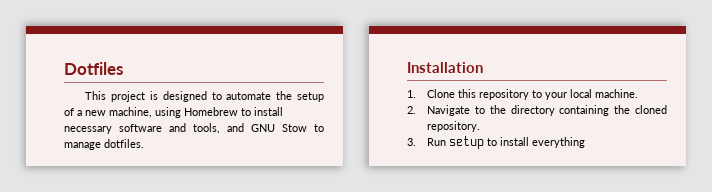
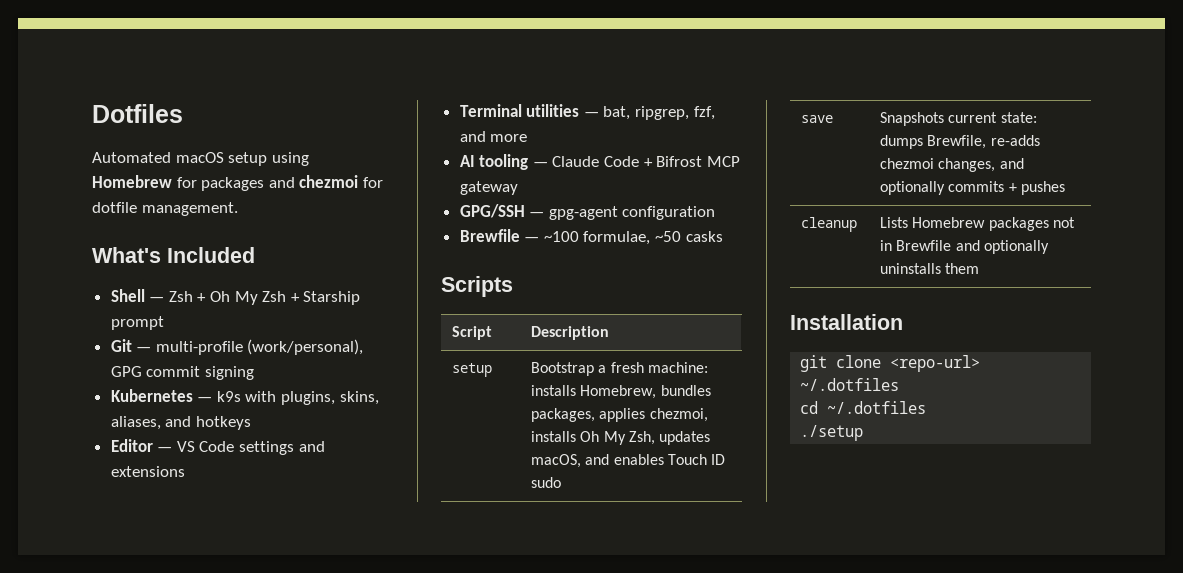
[85,91,325,102] [64,107,283,118] [64,123,324,134] [64,139,144,150] [407,62,483,73] [407,89,639,100] [407,105,667,116] [427,121,481,132] [407,136,586,149] This project is designed to automate the setup of a new machine, using Homebrew to install necessary software and tools, and GNU Stow to manage dotfiles. // Installation // 1. Clone this repository to your local machine. // 2. Navigate to the directory containing the cloned repository. // 3. Run setup to install everything -> [92,152,309,166] [92,175,383,191] [92,202,238,216] [92,247,255,263] [110,289,361,305] [110,316,164,330] [110,339,364,355] [110,366,254,380] [110,389,379,405] [110,416,251,430] [110,439,325,455] [110,466,185,477] [459,104,715,120] [459,131,528,142] [459,154,740,170] [459,181,518,195] [459,204,716,220] [459,229,723,245] [441,276,513,297] [452,326,493,340] [531,326,610,340] [452,363,493,377] [531,362,708,376] [531,385,711,399] [531,408,708,422] [531,431,711,445] [531,454,726,468] [531,477,562,488] [801,115,834,123] [880,112,1037,126] [880,135,1040,149] [880,158,1024,172] [880,181,1065,195] [801,217,858,232] [880,217,1075,231] [880,240,1049,254] [880,263,980,274] [790,314,903,330] [800,355,981,372] [800,378,900,391] [800,401,927,414] [800,425,864,441] Automated macOS setup using Homebrew for packages and chezmoi for dotfile management. // What's Included // Shell — Zsh + Oh My Zsh + Starship prompt // Git — multi-profile (work/personal), GPG commit signing // Kubernetes — k9s with plugins, skins, aliases, and hotkeys // Editor — VS Code settings and extensions // Terminal utilities — bat, ripgrep, fzf, and more // AI tooling — Claude Code + Bifrost MCP gateway // GPG/SSH — gpg-agent configuration // Brewfile — ~100 formulae, ~50 casks // Scripts // Script | Description // setup | Bootstrap a fresh machine: installs Homebrew, bundles packages, applies chezmoi, installs Oh My Zsh, updates macOS, and enables Touch ID sudo // save | Snapshots current state: dumps Brewfile, re-adds chezmoi changes, and optionally commits + pushes // cleanup | Lists Homebrew packages not in Brewfile and optionally uninstalls them // Installation // git clone <repo-url> ~/.dotfiles // cd ~/.dotfiles // ./setup

